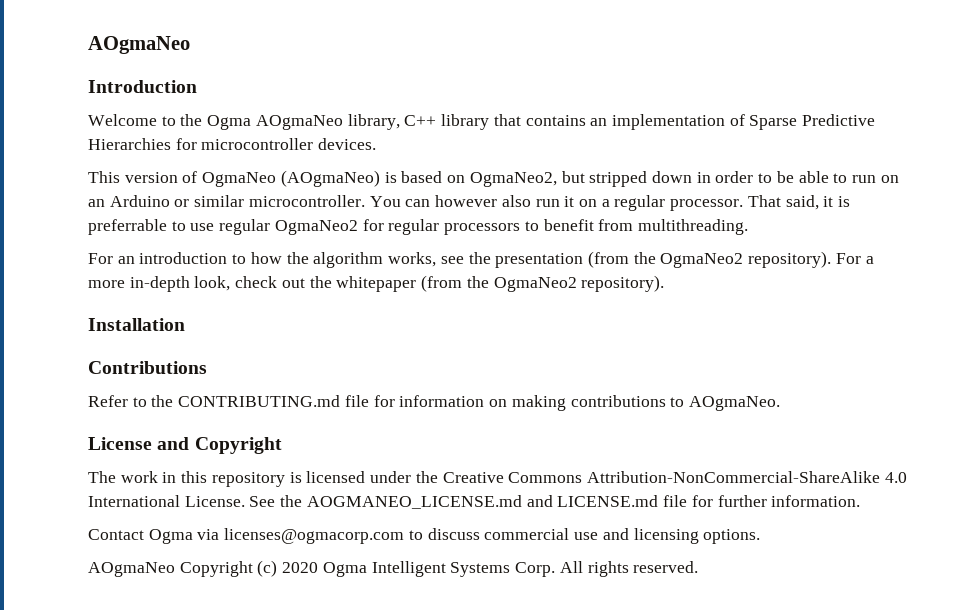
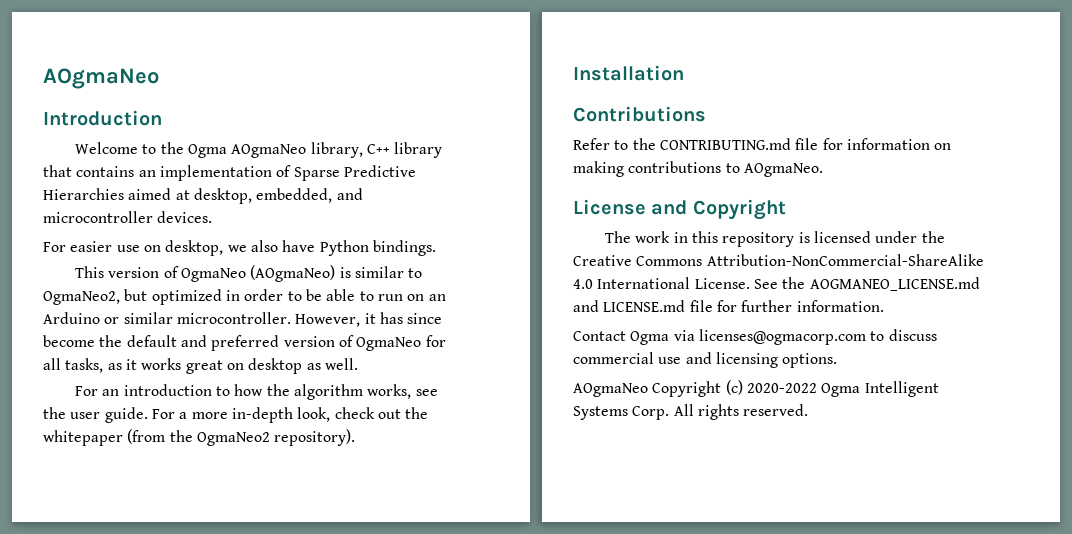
[175,138,377,150] for microcontroller devices. -> [128,188,363,204] [43,211,213,223] [43,240,436,256] aimed at desktop, embedded, and microcontroller devices. // For easier use on desktop, we also have Python bindings.
[401,171,692,187] based on OgmaNeo2, but stripped down -> [354,266,423,278] [43,289,222,305] similar to OgmaNeo2, but optimized
[369,195,851,211] [88,219,748,235] You can however also run it on a regular processor. That said, it is preferrable to use regular OgmaNeo2 for regular processors to benefit from multithreading. -> [295,312,443,327] [43,335,446,351] [43,358,358,374] However, it has since become the default and preferred version of OgmaNeo for all tasks, as it works great on desktop as well.
[495,251,832,268] presentation (from the OgmaNeo2 repository). -> [70,407,148,423] user guide.
[282,562,319,573] 2020 -> [746,383,817,393] 2020-2022

